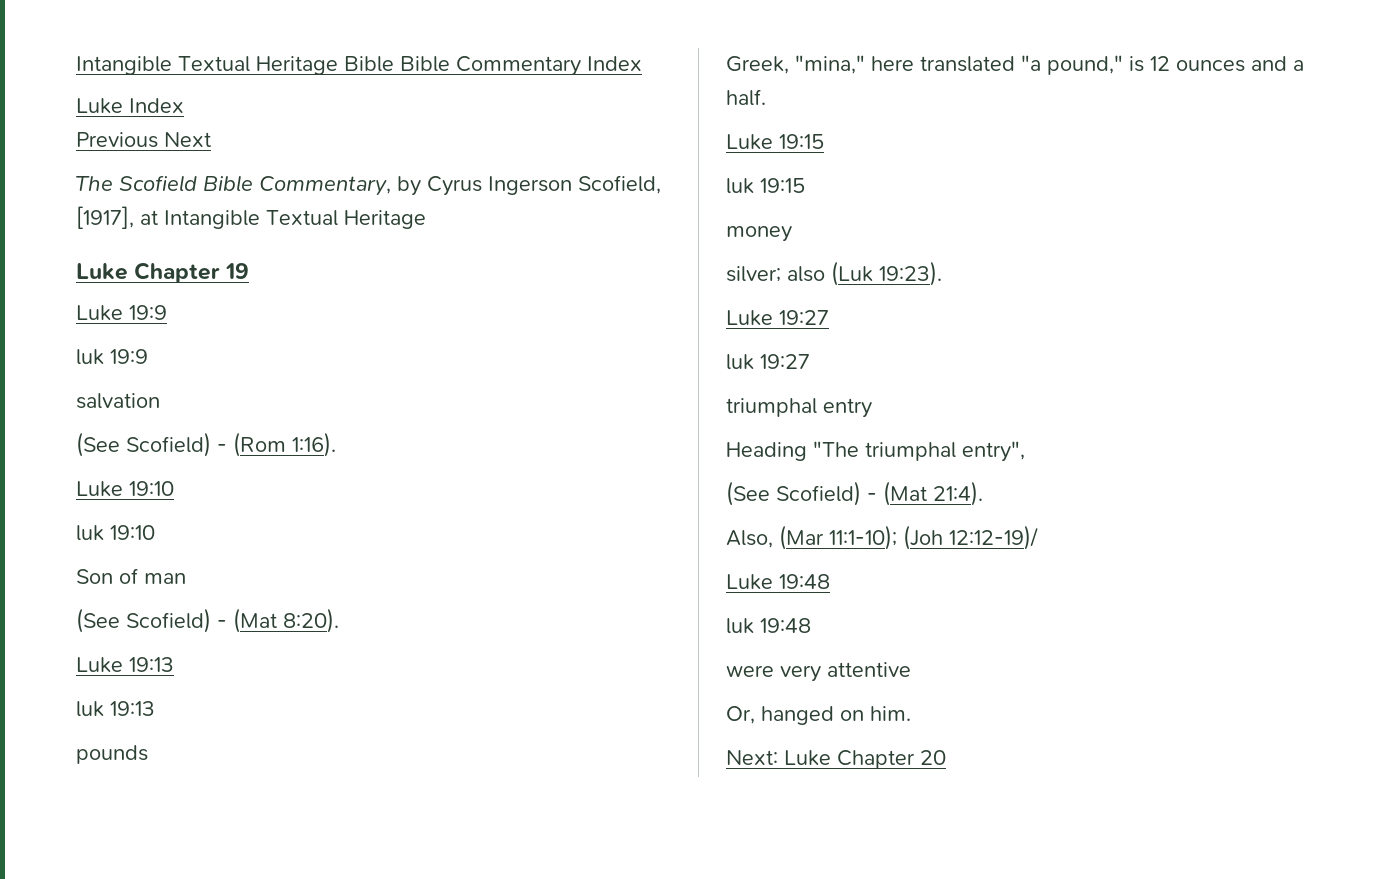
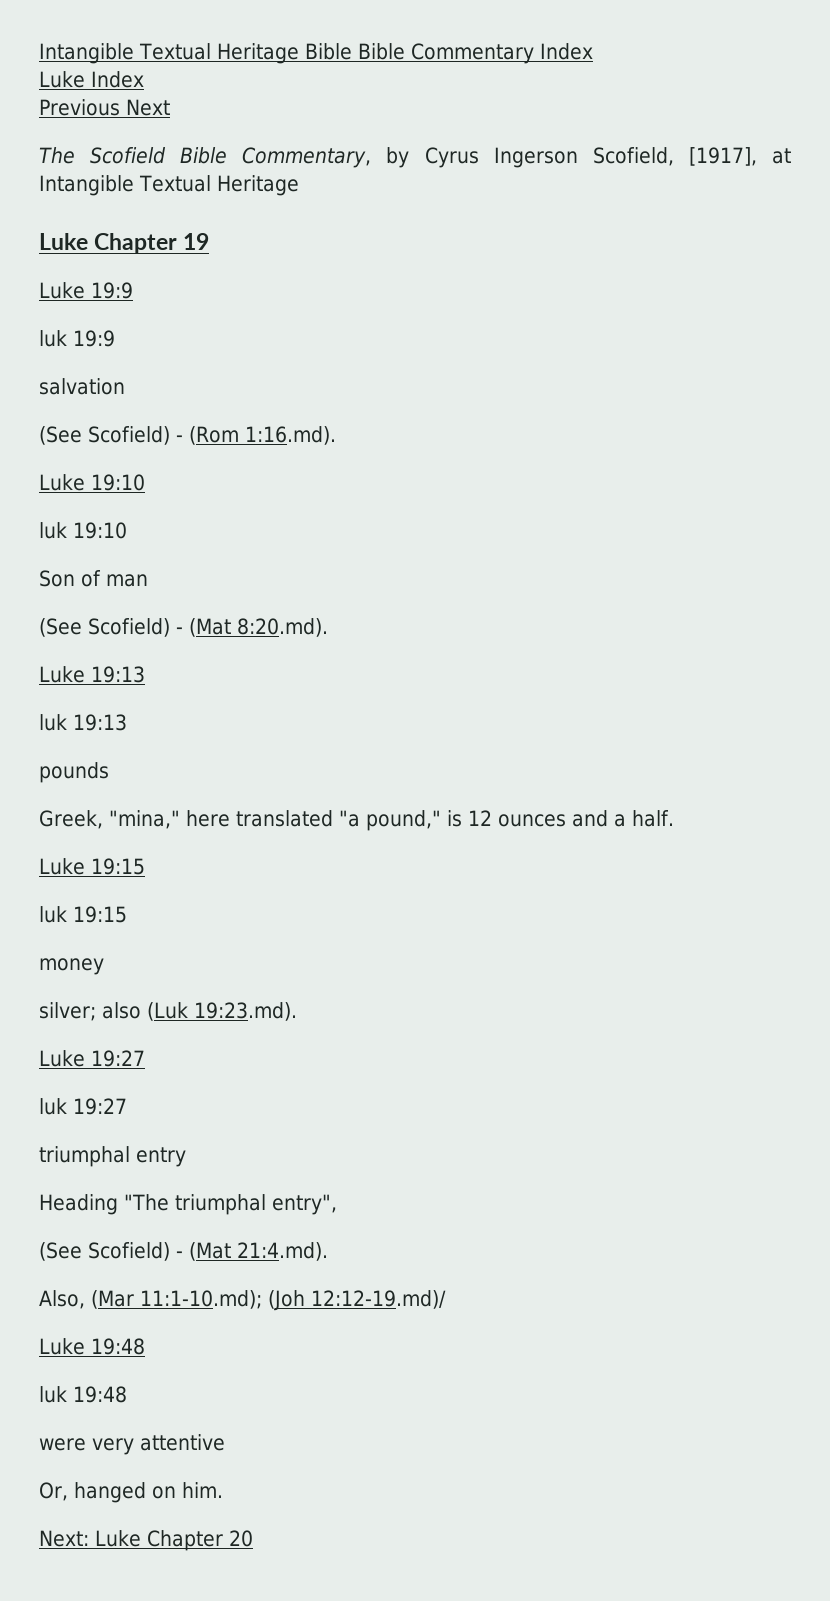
[292,432,336,457] 1:16). -> [244,426,336,445] 1:16.md).
[283,608,339,633] 8:20). -> [237,618,328,637] 8:20.md).
[879,261,942,286] 19:23). -> [194,1002,297,1021] 19:23.md).
[933,481,983,506] 21:4). -> [237,1242,328,1261] 21:4.md).
[829,525,1038,550] 11:1-10); (Joh 12:12-19)/ -> [140,1290,446,1311] 11:1-10.md); (Joh 12:12-19.md)/

